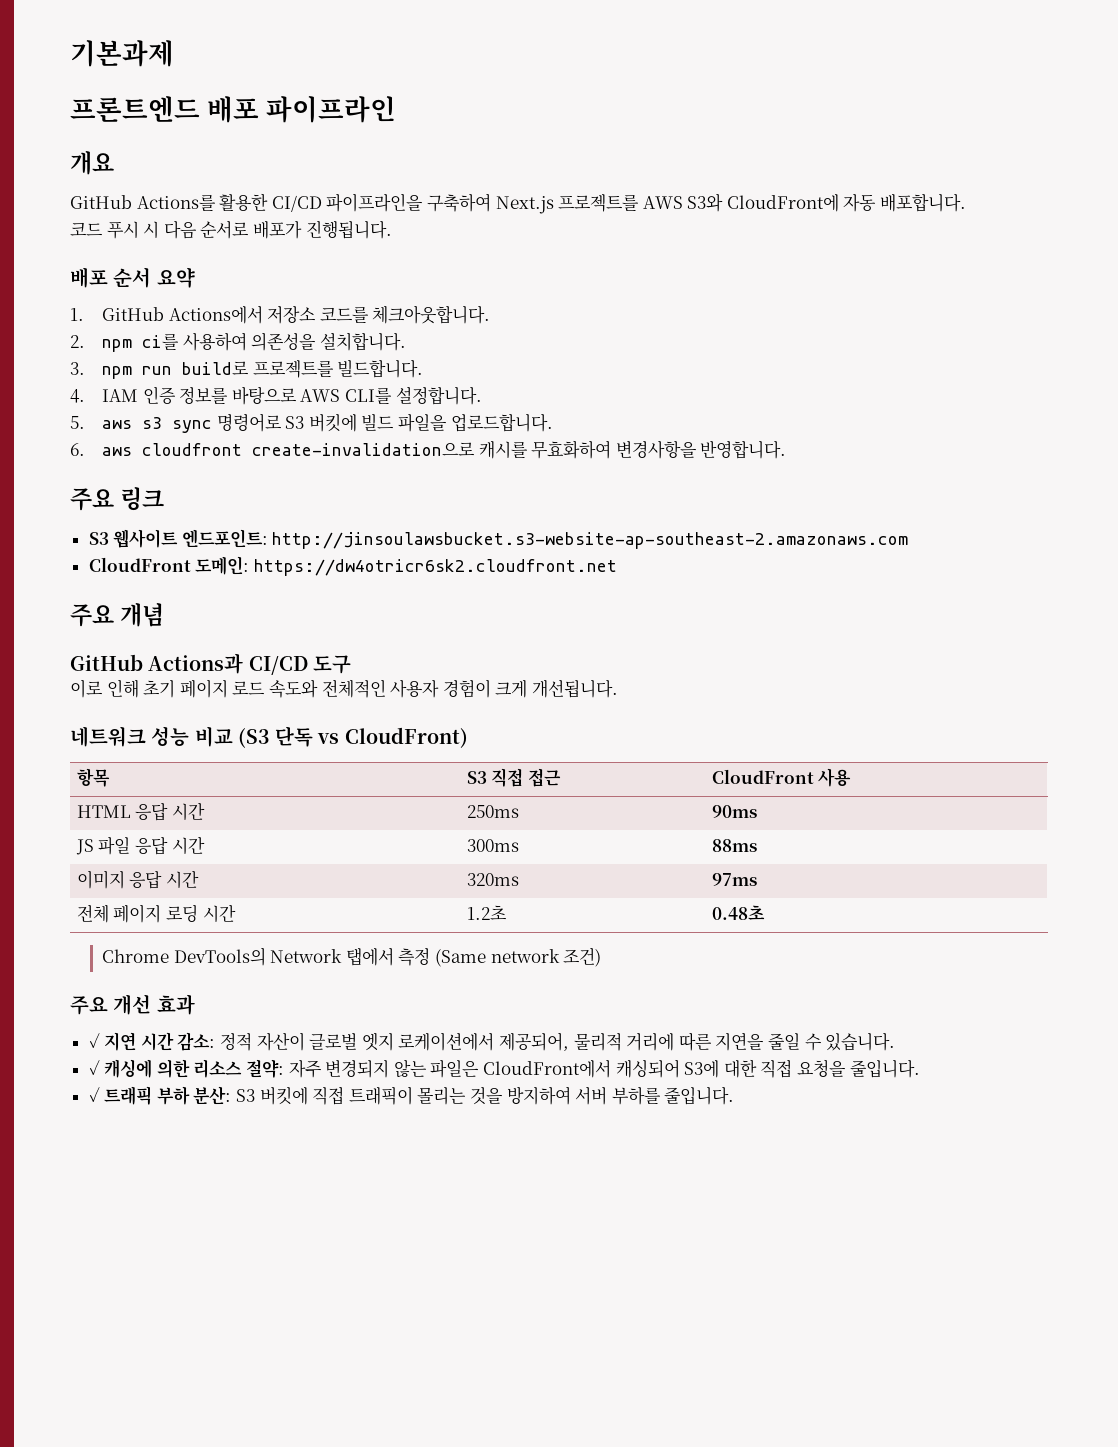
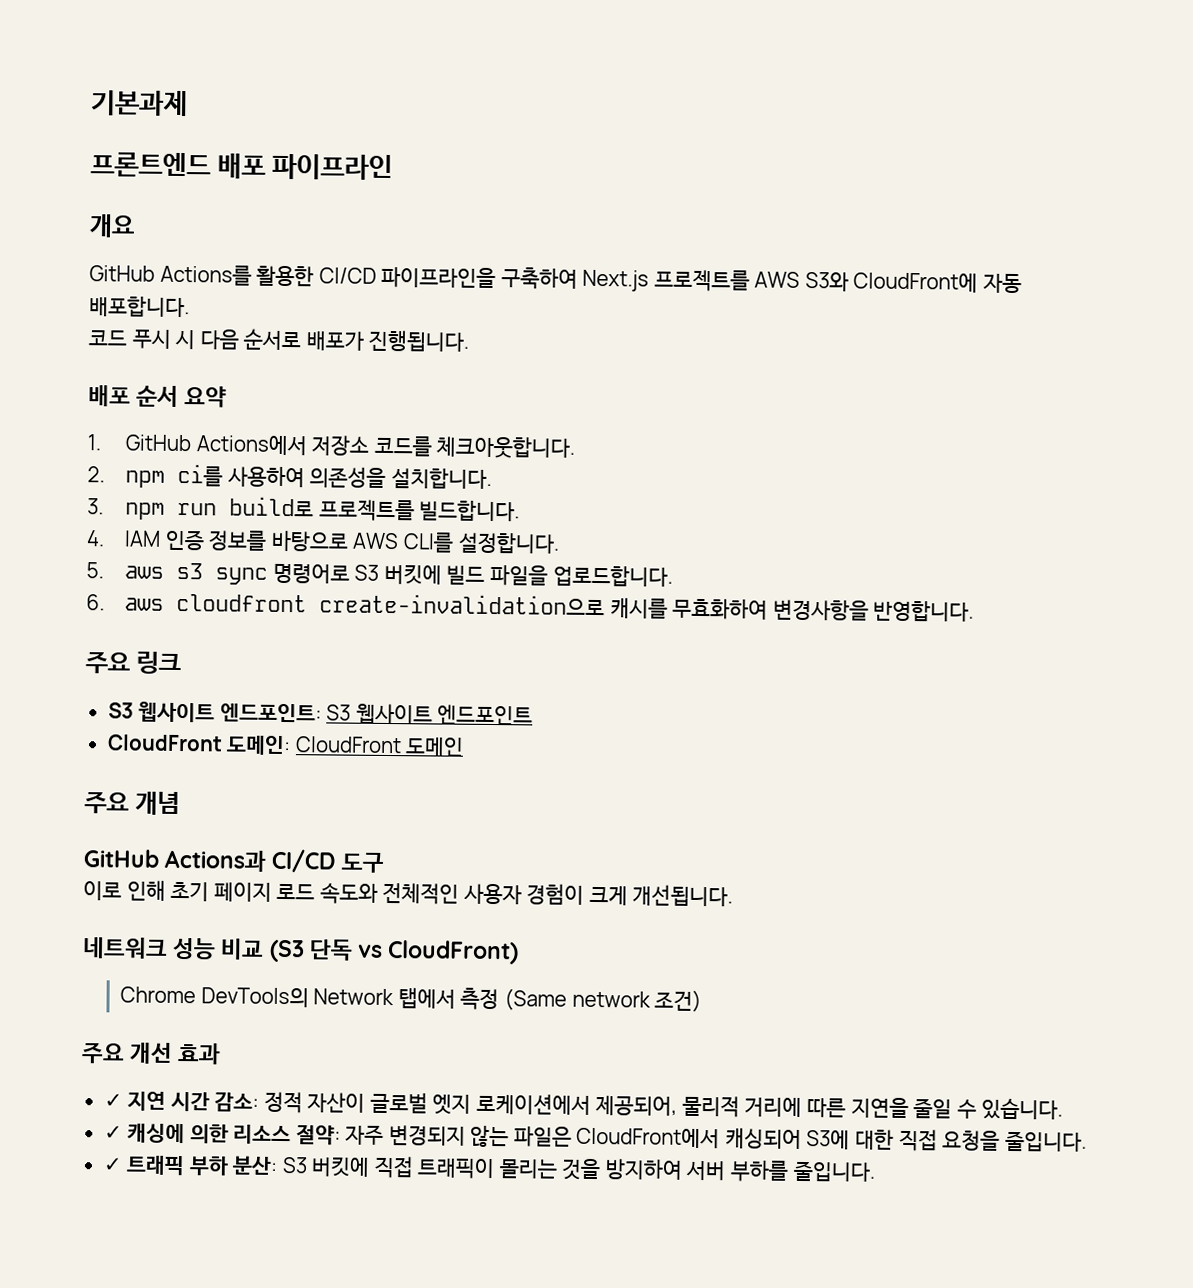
[272,532,909,549] http://jinsoulawsbucket.s3-website-ap-southeast-2.amazonaws.com -> [326,703,534,726] S3 웹사이트 엔드포인트
[253,559,617,576] https://dw4otricr6sk2.cloudfront.net -> [294,736,465,757] CloudFront 도메인
[76,768,110,787] [466,768,562,787] [711,768,852,787] [76,802,206,821] [466,805,519,818] [711,805,757,818] [75,836,205,855] [466,839,519,852] [711,839,757,852] [76,870,200,889] [466,873,519,886] [711,873,757,886] [76,904,236,923] [466,905,507,920] [711,905,765,920] // 항목 | S3 직접 접근 | CloudFront 사용 // HTML 응답 시간 | 250ms | 90ms // JS 파일 응답 시간 | 300ms | 88ms // 이미지 응답 시간 | 320ms | 97ms // 전체 페이지 로딩 시간 | 1.2초 | 0.48초 -> (520, 952) none

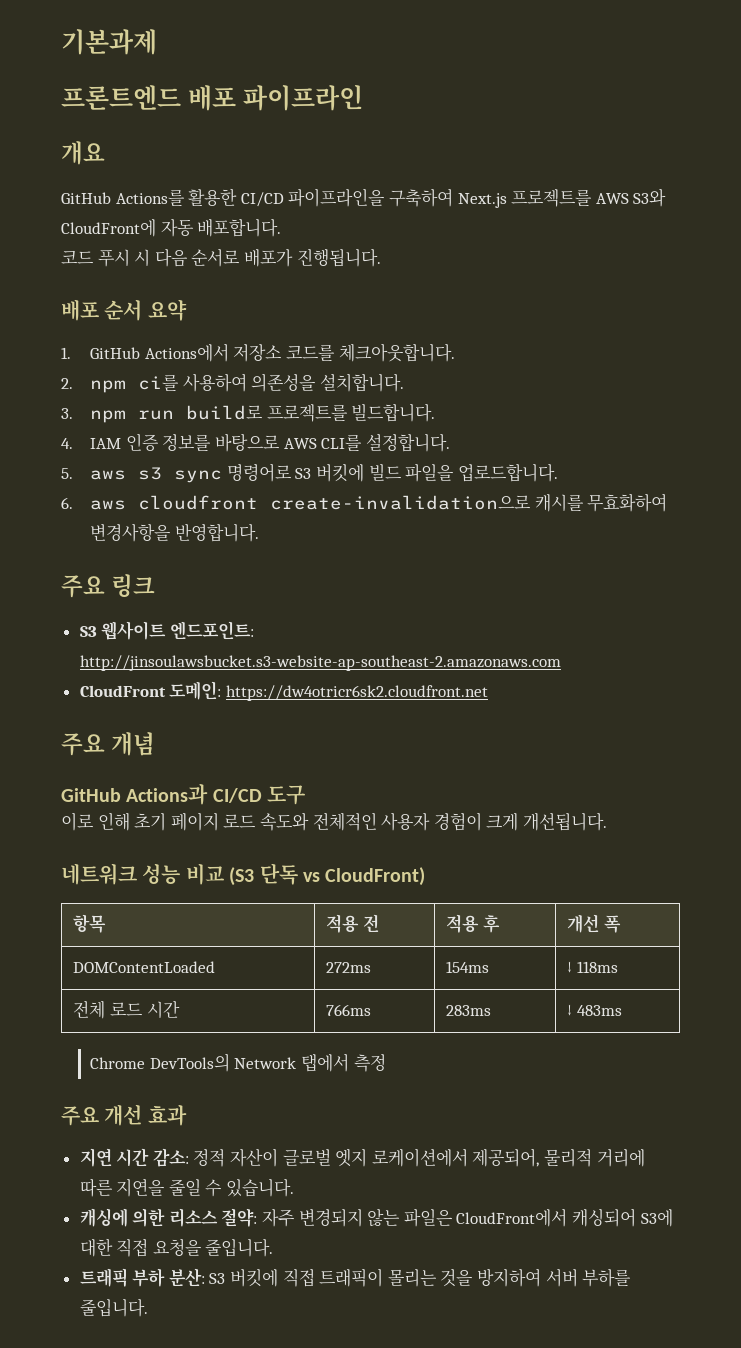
[326,703,534,726] S3 웹사이트 엔드포인트 -> [79,655,561,671] http://jinsoulawsbucket.s3-website-ap-southeast-2.amazonaws.com
[294,736,465,757] CloudFront 도메인 -> [225,685,488,701] https://dw4otricr6sk2.cloudfront.net
(520, 952) none -> [73,914,107,933] [326,914,380,933] [446,914,501,933] [567,914,622,933] [73,961,216,973] [326,962,372,973] [446,961,490,973] [567,961,619,973] [73,1000,180,1019] [326,1004,372,1016] [446,1005,492,1016] [567,1004,623,1016] // 항목 | 적용 전 | 적용 후 | 개선 폭 // DOMContentLoaded | 272ms | 154ms | ↓ 118ms // 전체 로드 시간 | 766ms | 283ms | ↓ 483ms
[503,988,703,1013] (Same network 조건) -> (386, 1063) none
[103,1093,123,1108] ✓ -> (187, 1115) none
[103,1125,123,1140] ✓ -> (295, 1188) none
[102,1157,123,1172] ✓ -> (274, 1248) none

